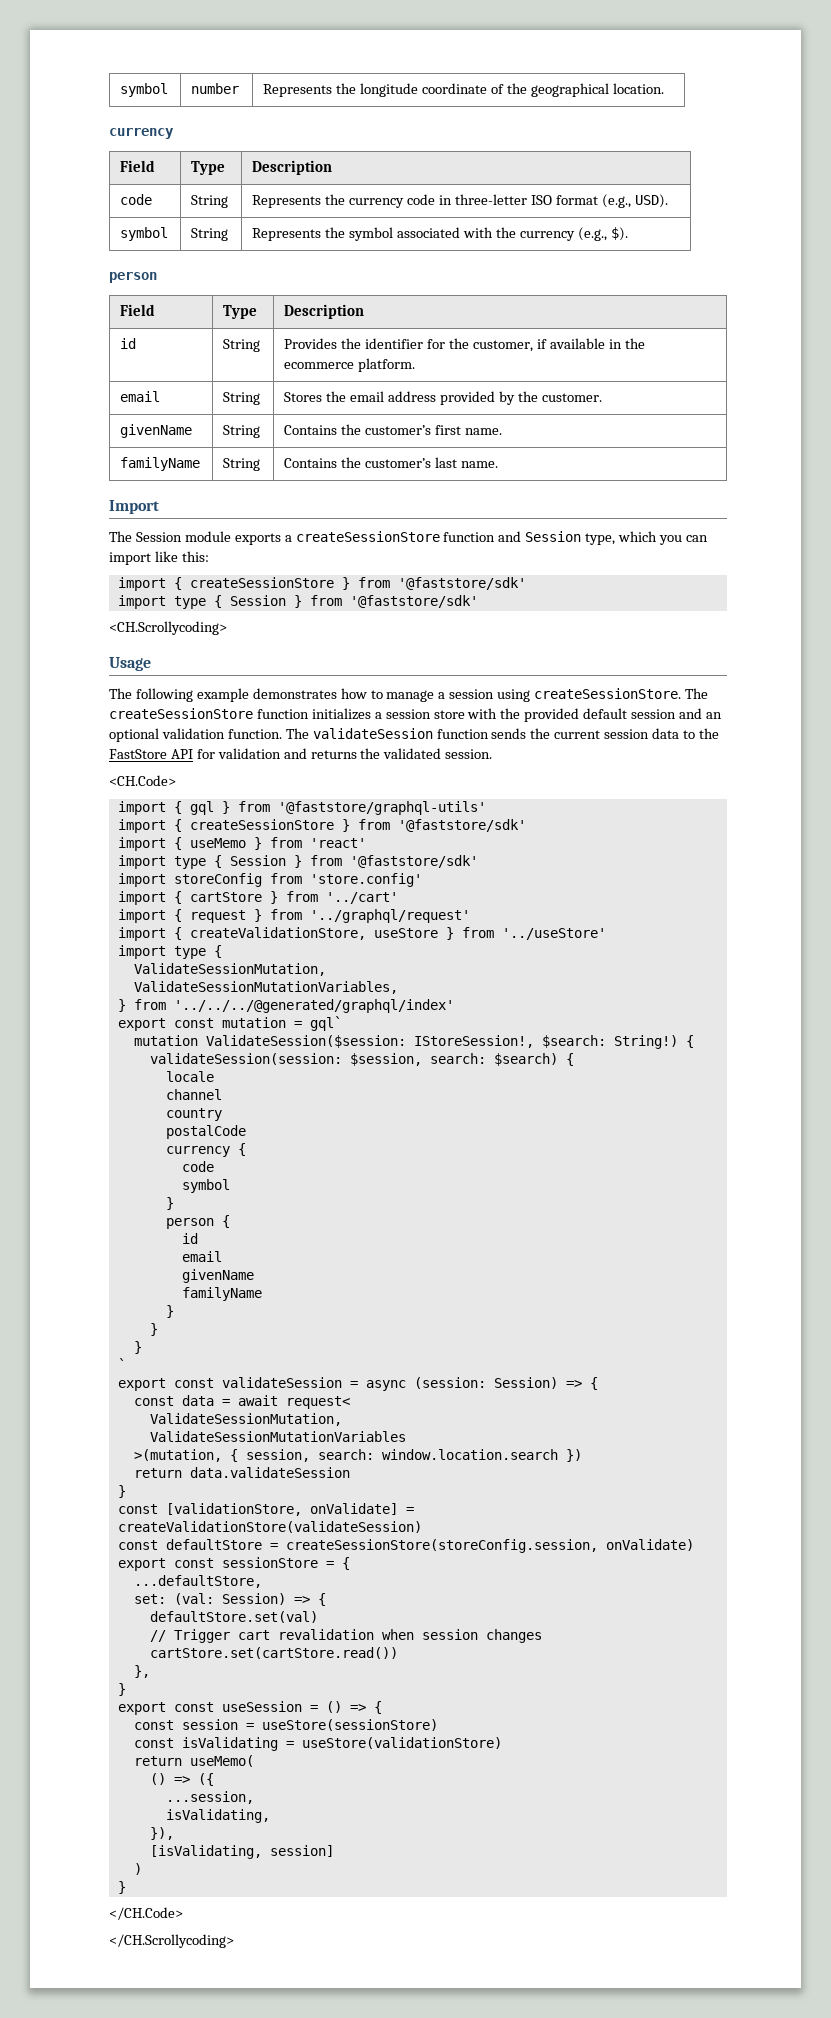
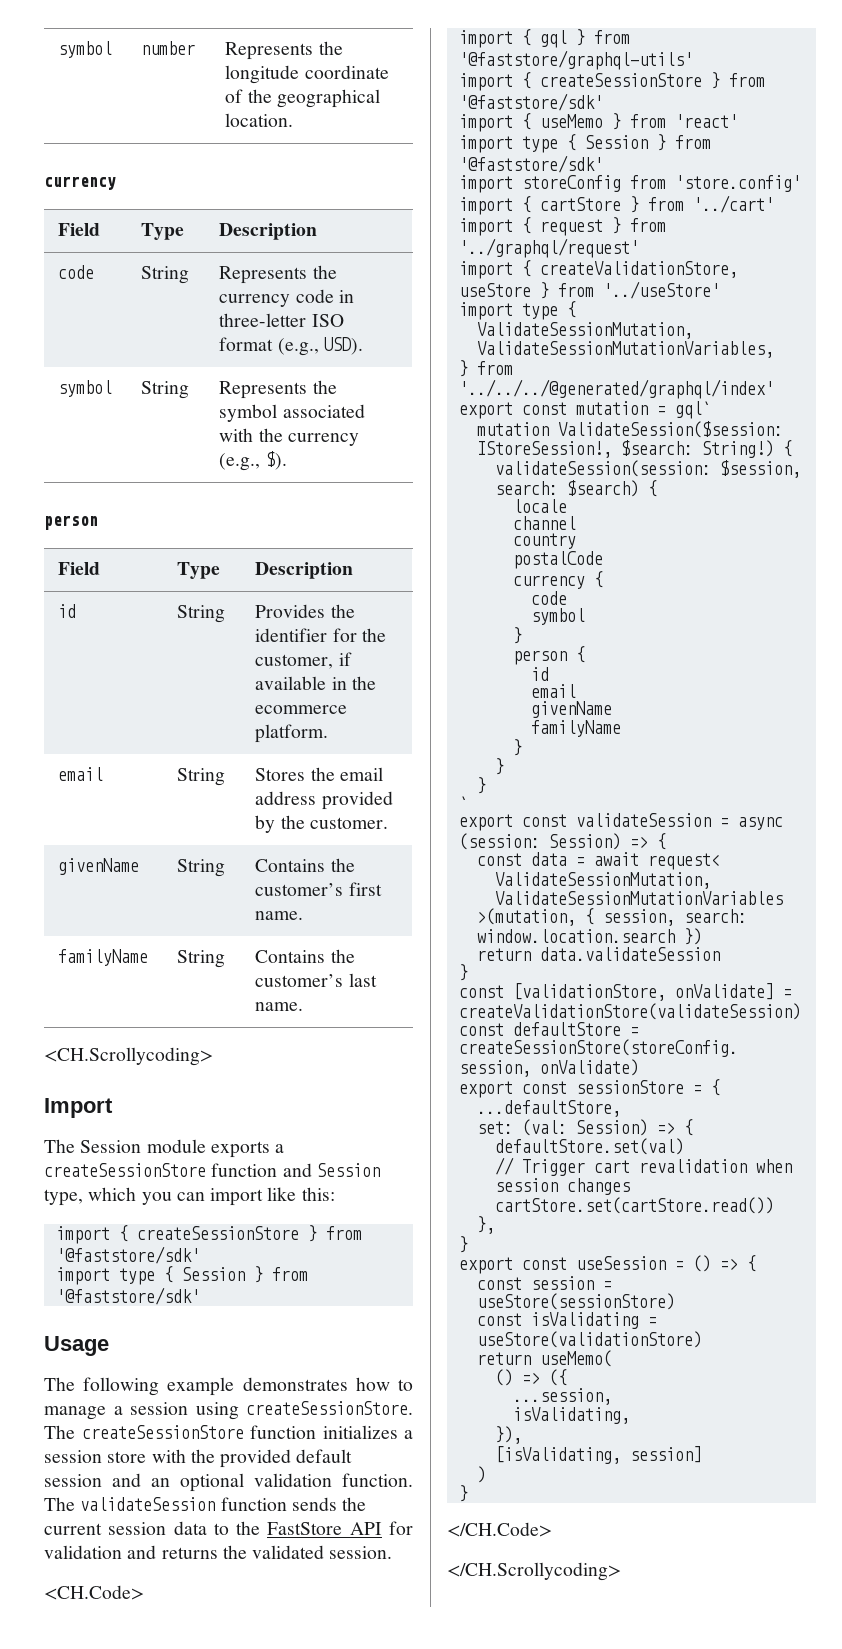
(498, 464) none -> [44,1047,213,1066] // <CH.Scrollycoding>
[109,621,227,635] // <CH.Scrollycoding> -> (200, 1296) none

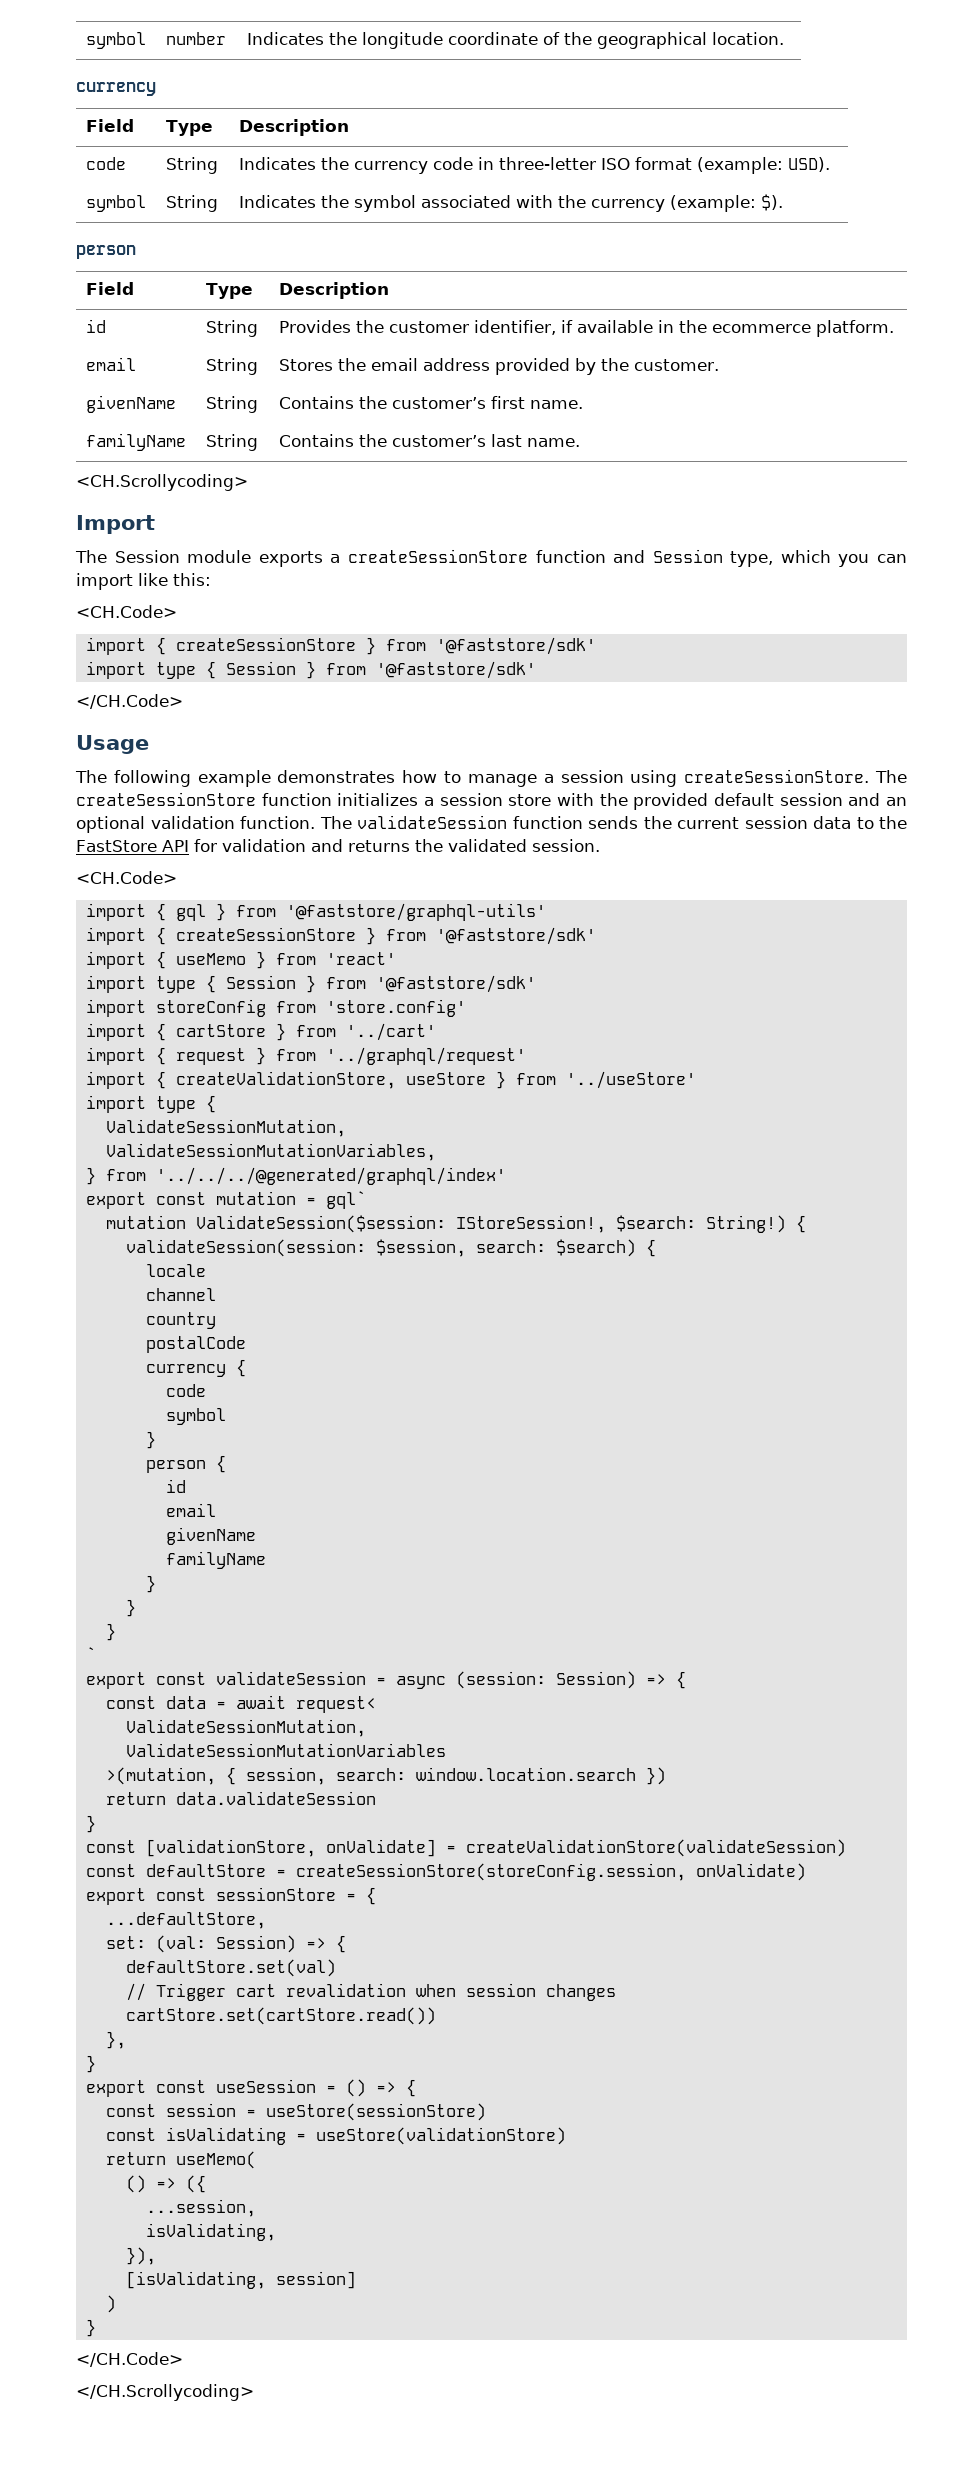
[225,42,314,60] Represents -> [246,32,324,45] Indicates
[219,266,308,284] Represents -> [238,157,316,170] Indicates
[277,338,319,356] (e.g., -> [696,157,783,174] (example:
[219,381,308,399] Represents -> [238,195,316,208] Indicates
[219,453,261,471] (e.g., -> [669,195,756,212] (example:
[255,628,386,642] [255,654,334,669] identifier for the customer, -> [388,320,556,335] customer identifier,
(335, 1194) none -> [76,605,177,618] // <CH.Code>
(200, 1296) none -> [76,694,183,709] // </CH.Code>

